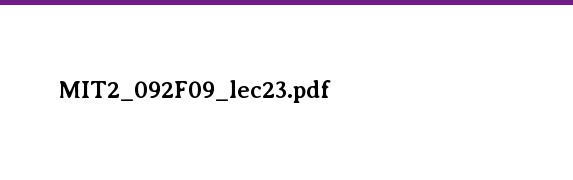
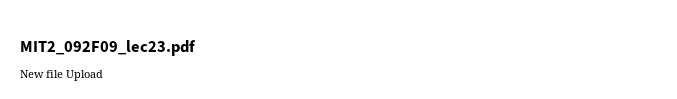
(331, 91) none -> [20,70,103,81] // New file Upload

